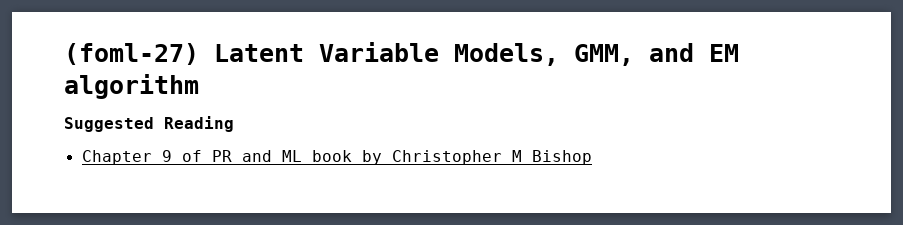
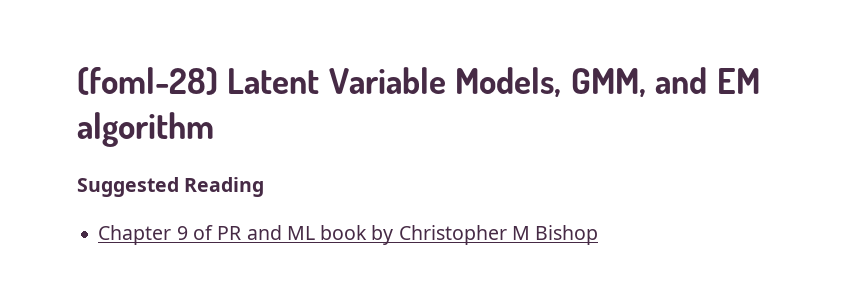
[64,43,199,65] (foml-27) -> [77,67,218,95] (foml-28)

